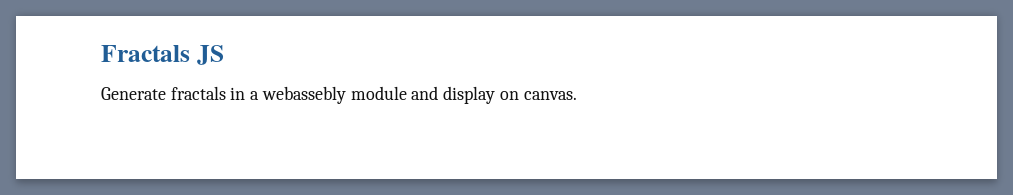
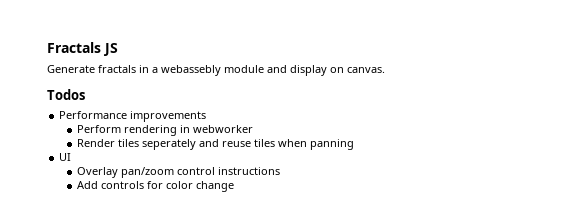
(577, 95) none -> [47,89,85,100] [59,111,207,122] [76,125,253,136] [76,139,354,150] [59,153,72,161] [76,167,280,178] [76,181,234,192] // Todos // Performance improvements // Perform rendering in webworker // Render tiles seperately and reuse tiles when panning // UI // Overlay pan/zoom control instructions // Add controls for color change

